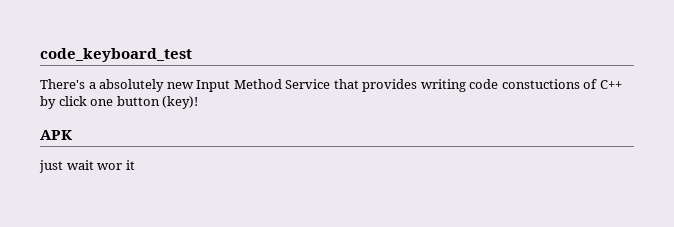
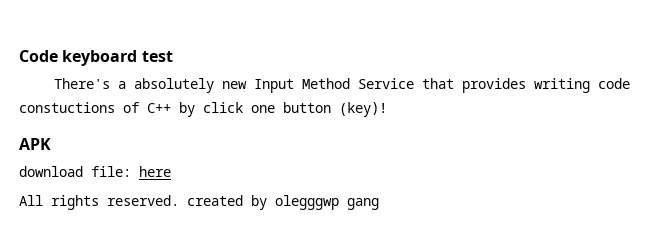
[40,48,192,62] code_keyboard_test -> [19,50,173,66] Code keyboard test
[39,160,135,173] just wait wor it -> [19,166,171,177] [19,195,379,210] download file: here // All rights reserved. created by olegggwp gang

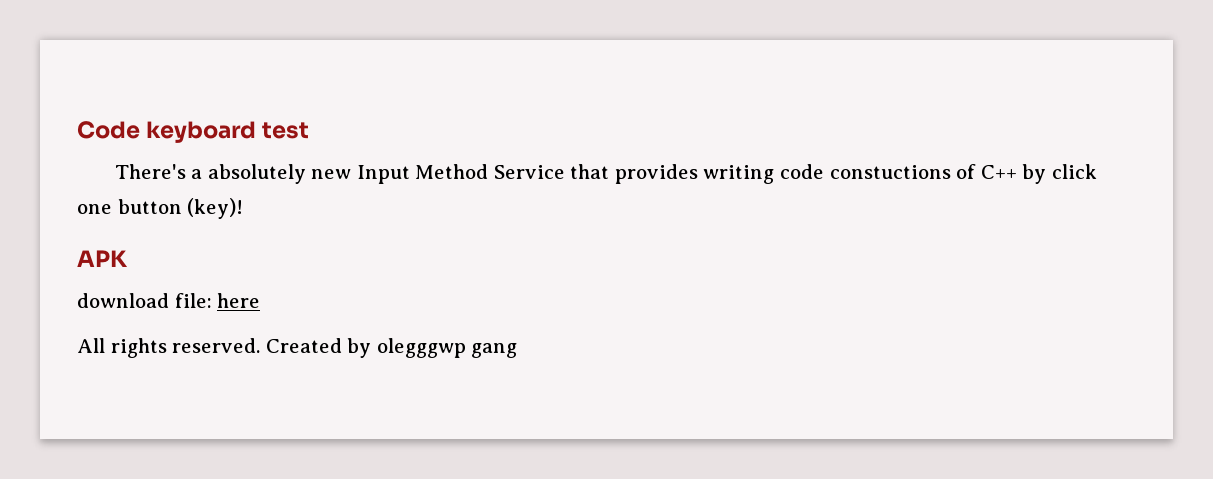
[187,195,243,206] created -> [265,338,342,353] Created

